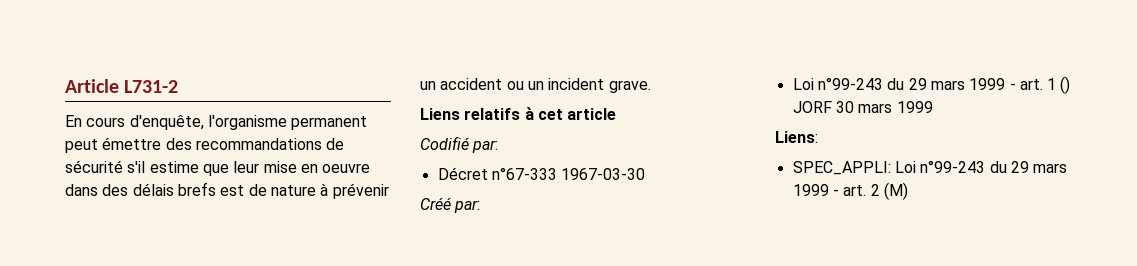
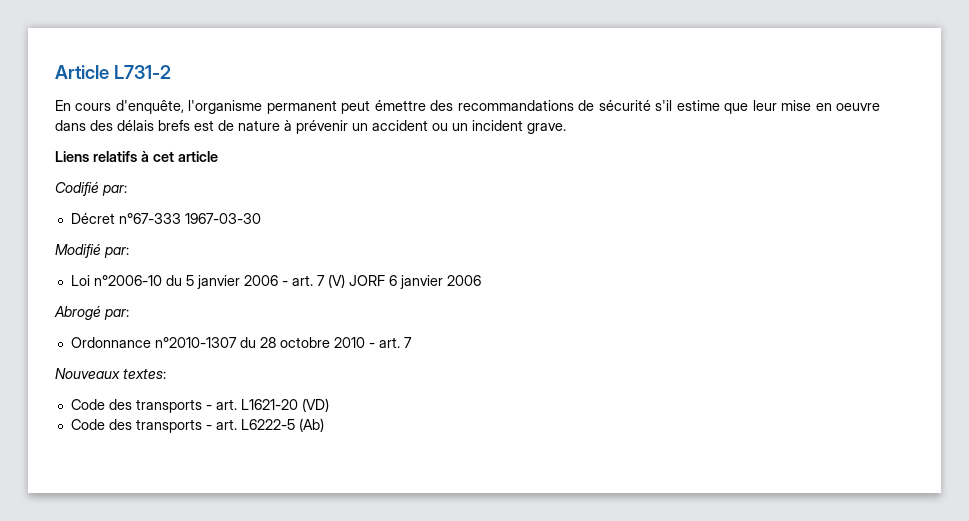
[420,197,451,210] Créé -> [55,243,101,258] Modifié
[817,76,1071,94] [792,101,933,113] [775,131,818,143] [792,160,1068,175] [792,182,908,200] n°99-243 du 29 mars 1999 - art. 1 () JORF 30 mars 1999 // Liens: // SPEC_APPLI: Loi n°99-243 du 29 mars 1999 - art. 2 (M) -> [93,274,481,289] [54,305,129,320] [70,337,412,348] [55,368,166,379] [70,398,329,413] [70,418,324,433] n°2006-10 du 5 janvier 2006 - art. 7 (V) JORF 6 janvier 2006 // Abrogé par: // Ordonnance n°2010-1307 du 28 octobre 2010 - art. 7 // Nouveaux textes: // Code des transports - art. L1621-20 (VD) // Code des transports - art. L6222-5 (Ab)

